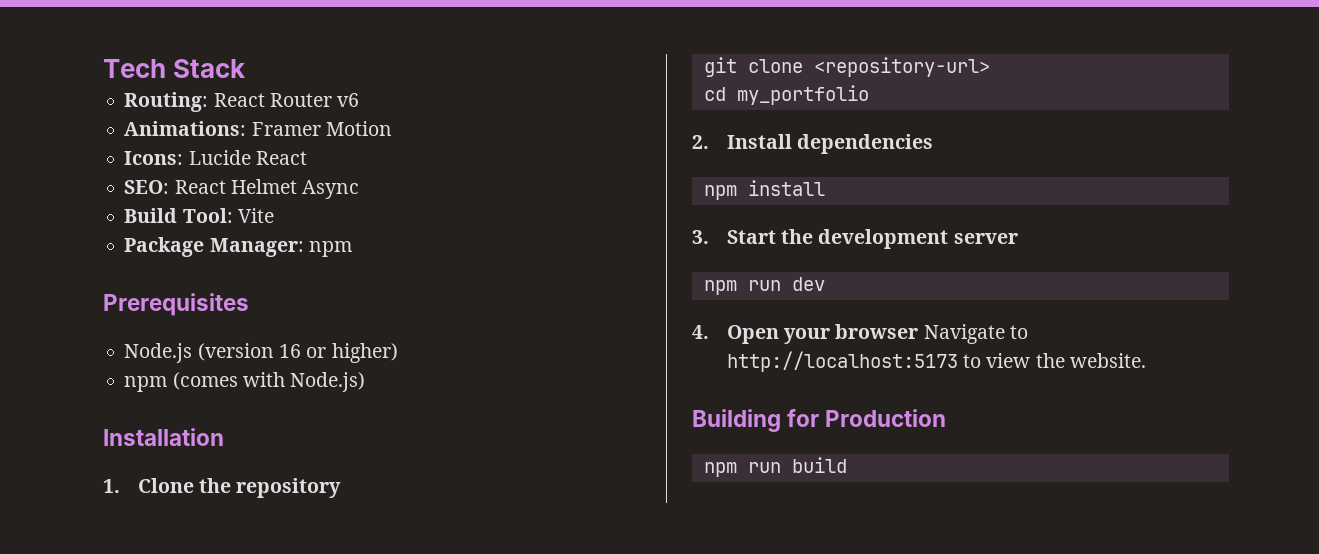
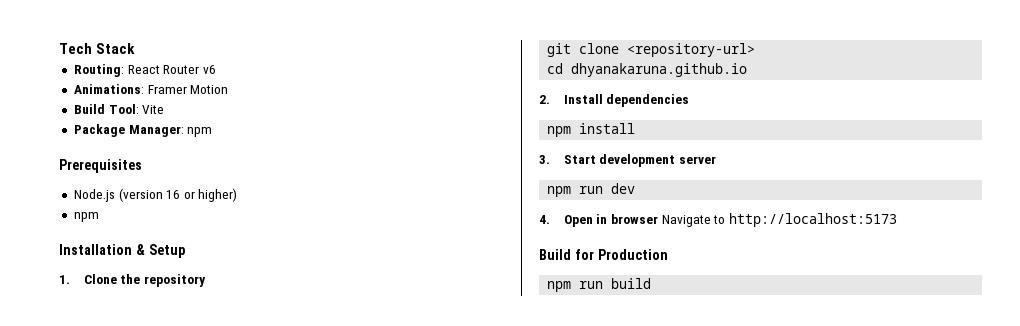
[124,150,307,165] [124,179,360,199] // Icons: Lucide React // SEO: React Helmet Async -> (229, 89) none
[172,372,366,392] (comes with Node.js) -> (99, 217) none
(224, 437) none -> [135,244,185,258] & Setup
[736,85,869,105] my_portfolio -> [571,63,748,77] dhyanakaruna.github.io
[781,229,814,244] the -> (596, 159) none
[784,328,831,344] your -> [596,214,608,224] in
[963,353,1147,368] [692,409,781,432] to view the website. // Building -> [539,249,571,260] // Build

